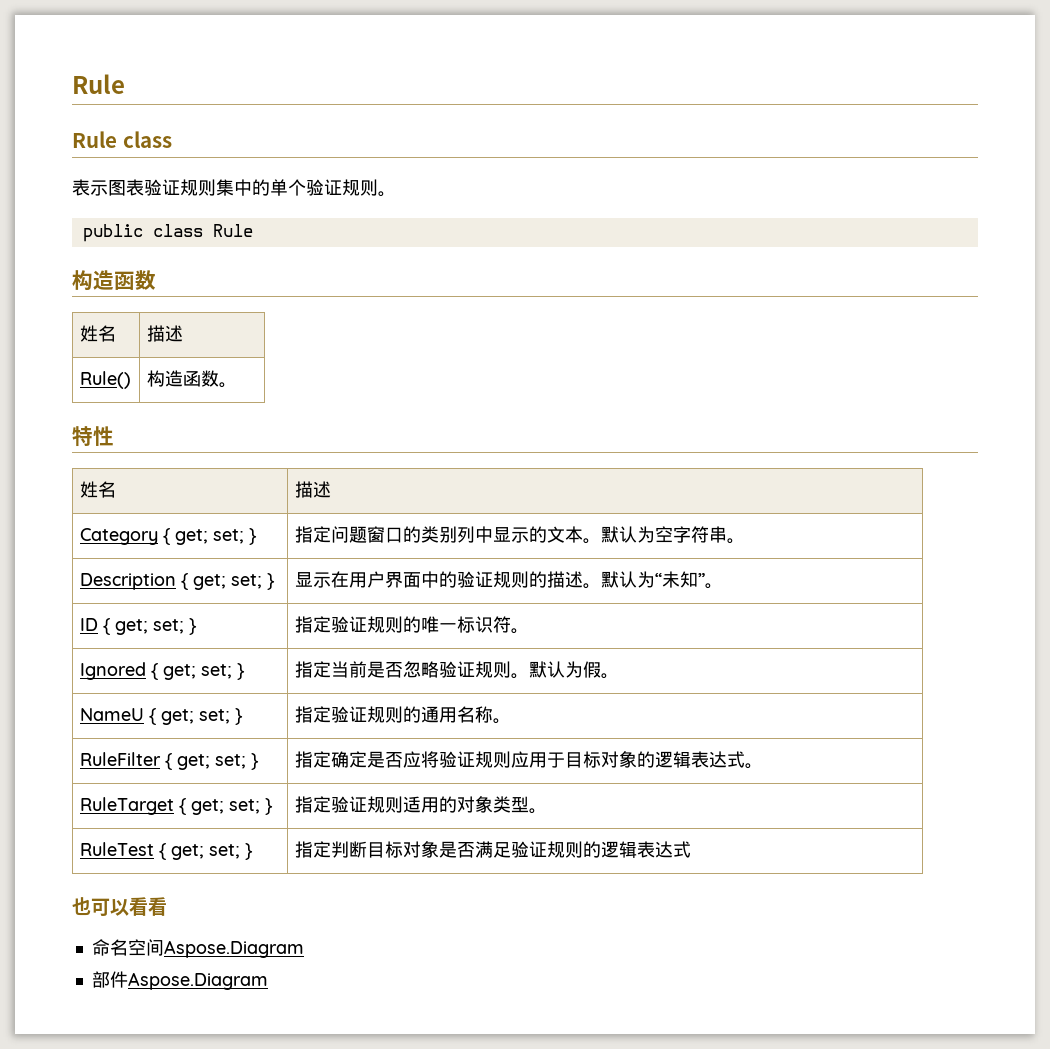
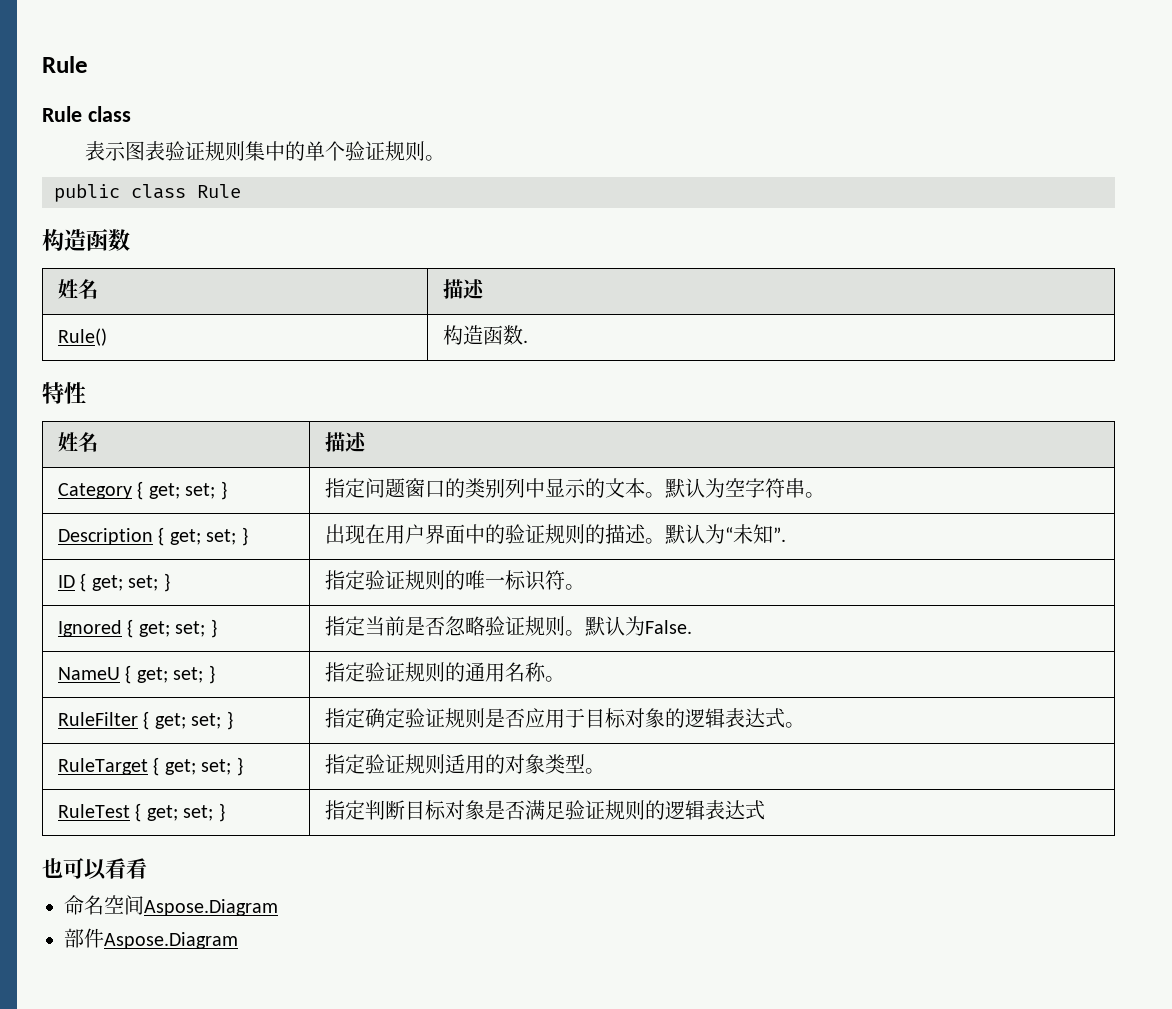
[218,382,237,388] 。 -> [522,340,528,343] .
[294,572,331,588] 显示 -> [324,524,365,544] 出现
[697,573,723,589] ”。 -> [772,527,786,542] ”.
[582,661,619,679] 假。 -> [644,620,692,634] False.
[366,751,511,768] 是否应将验证规则 -> [404,708,525,728] 验证规则是否

